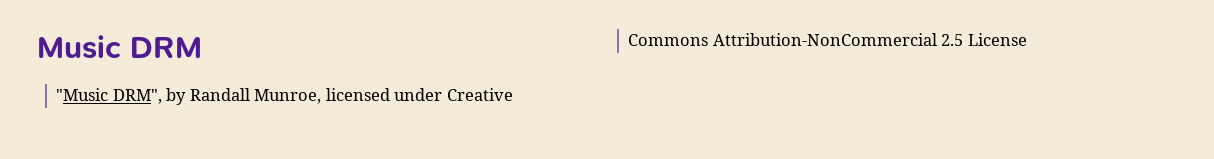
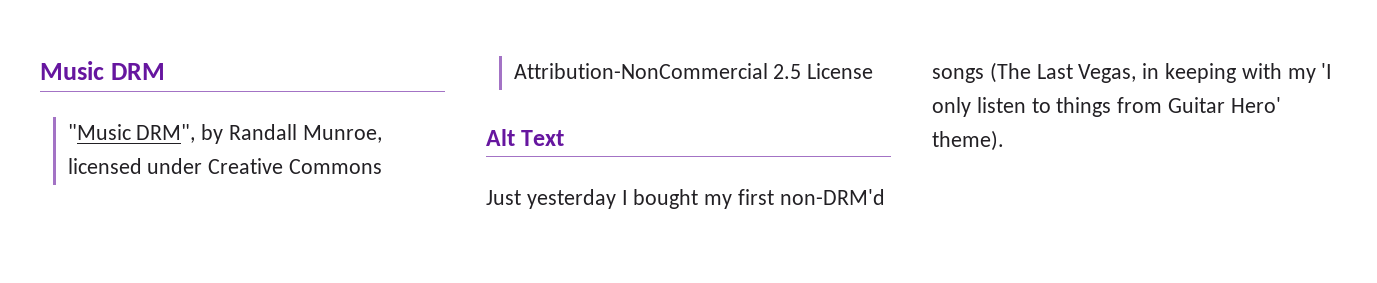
(1027, 39) none -> [486,129,565,146] [486,189,885,209] [932,62,1333,83] [932,97,1281,117] [932,130,1004,151] // Alt Text // Just yesterday I bought my first non-DRM'd songs (The Last Vegas, in keeping with my 'I only listen to things from Guitar Hero' theme).

